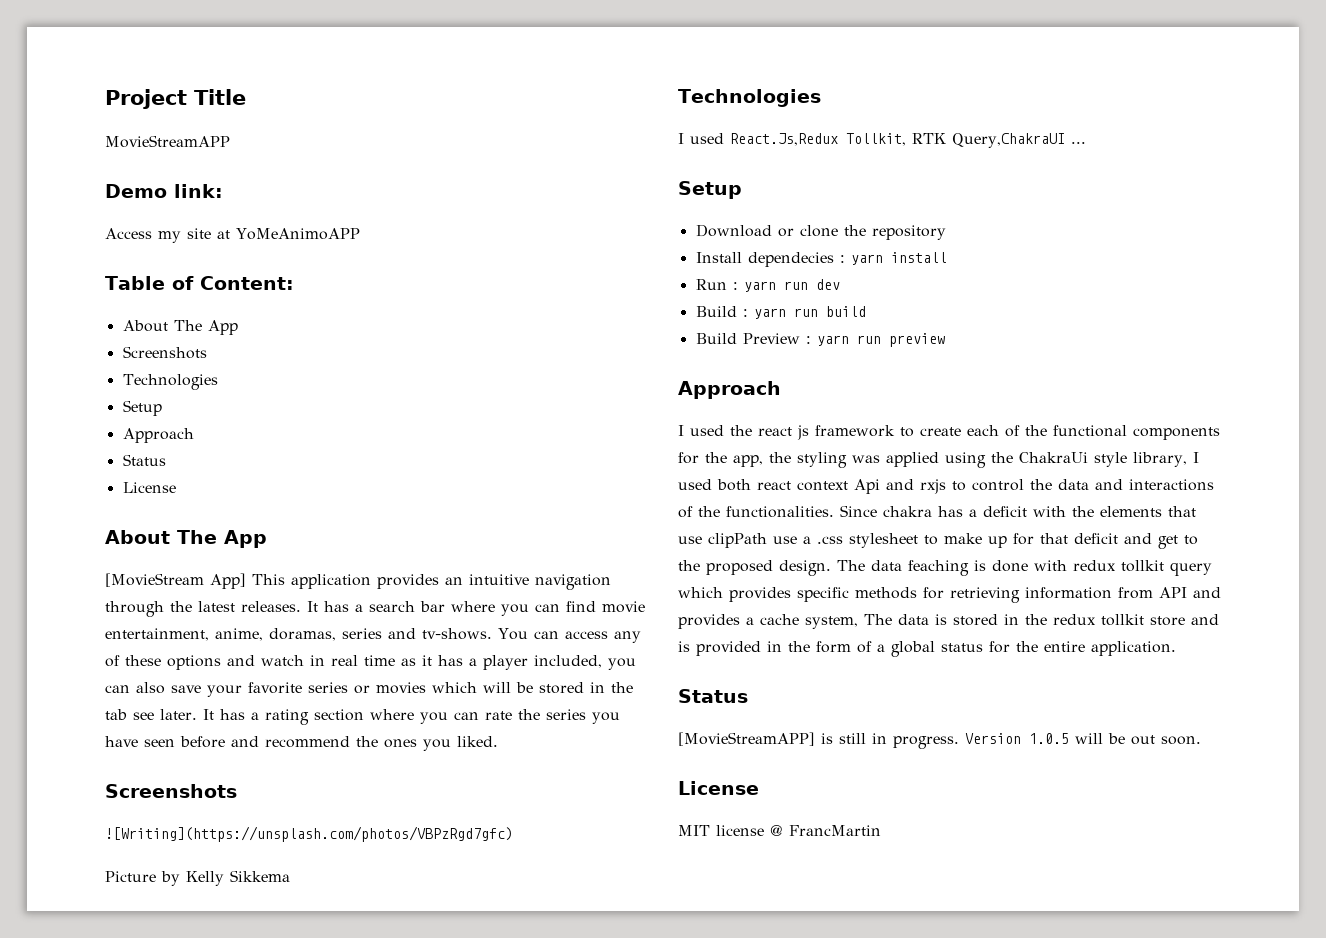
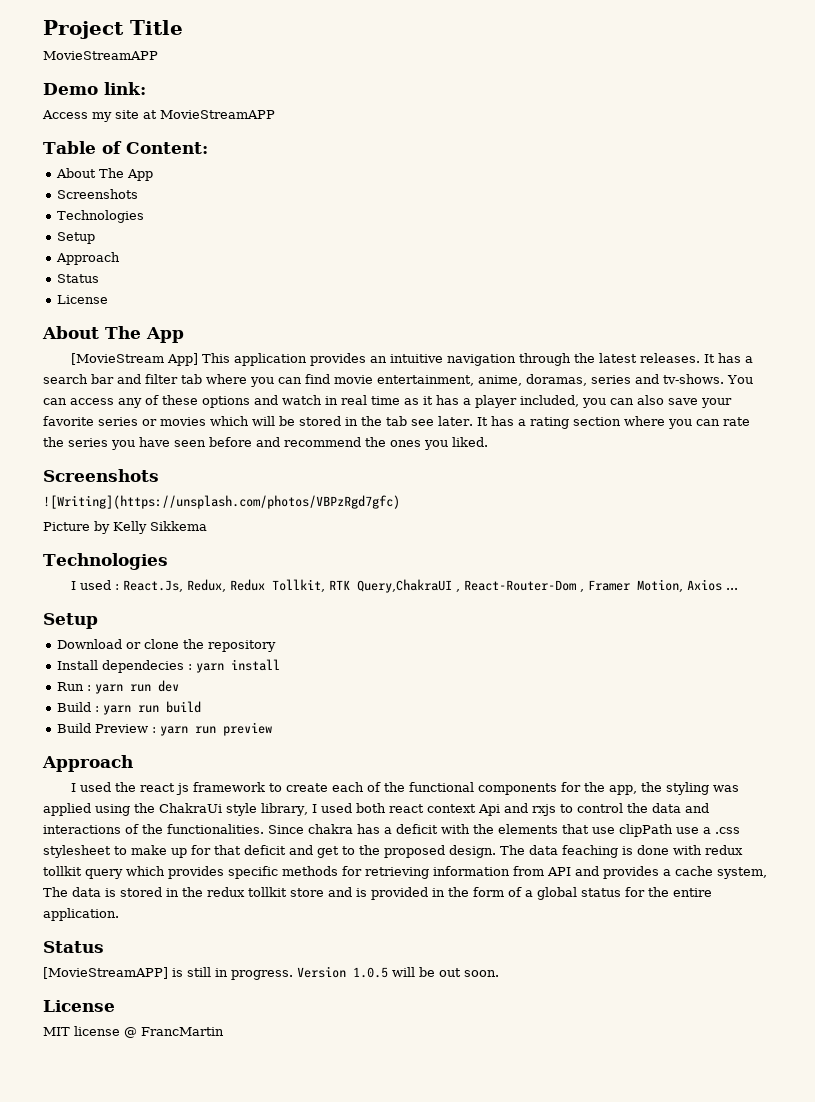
[236,228,360,240] YoMeAnimoAPP -> [160,110,275,119] MovieStreamAPP
(445, 606) none -> [117,374,202,384] and filter tab
[730,133,1065,148] React.Js,Redux Tollkit, RTK Query,ChakraUI -> [115,579,723,593] : React.Js, Redux, Redux Tollkit, RTK Query,ChakraUI , React-Router-Dom , Framer Motion, Axios

